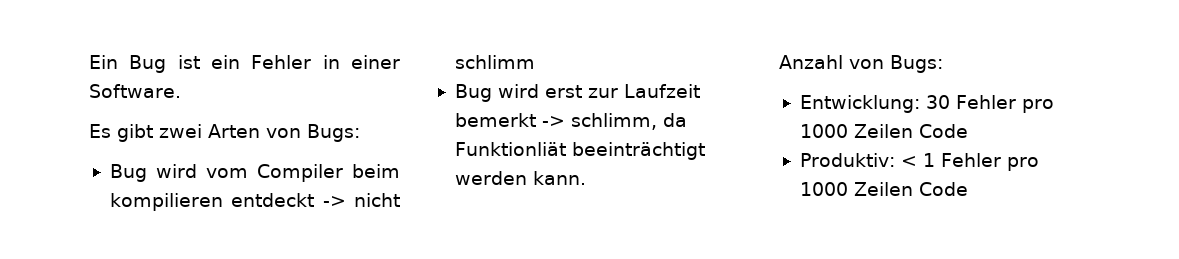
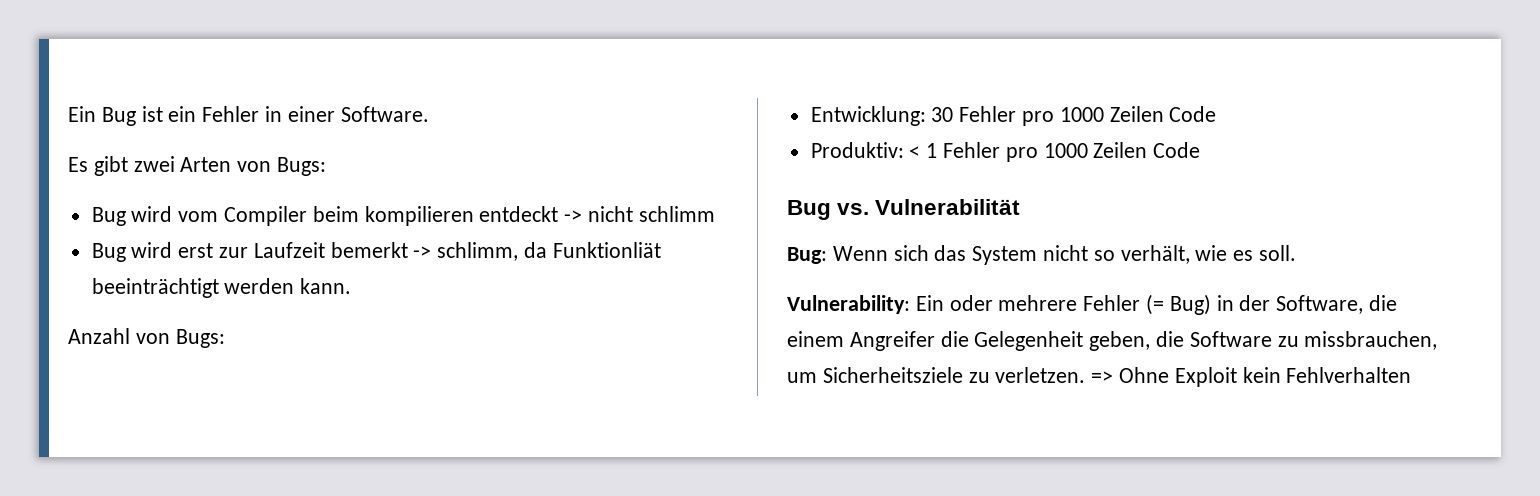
(968, 189) none -> [787,199,1021,220] [787,245,1297,265] [787,294,1398,315] [787,331,1438,351] [787,367,1412,387] // Bug vs. Vulnerabilität // Bug: Wenn sich das System nicht so verhält, wie es soll. // Vulnerability: Ein oder mehrere Fehler (= Bug) in der Software, die einem Angreifer die Gelegenheit geben, die Software zu missbrauchen, um Sicherheitsziele zu verletzen. => Ohne Exploit kein Fehlverhalten

